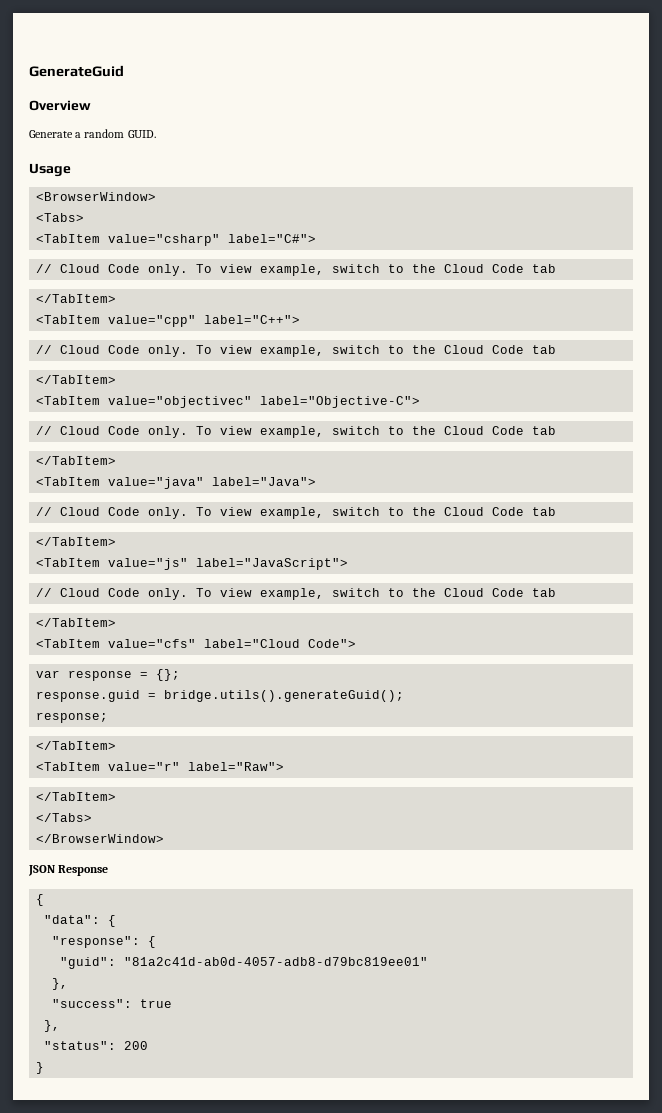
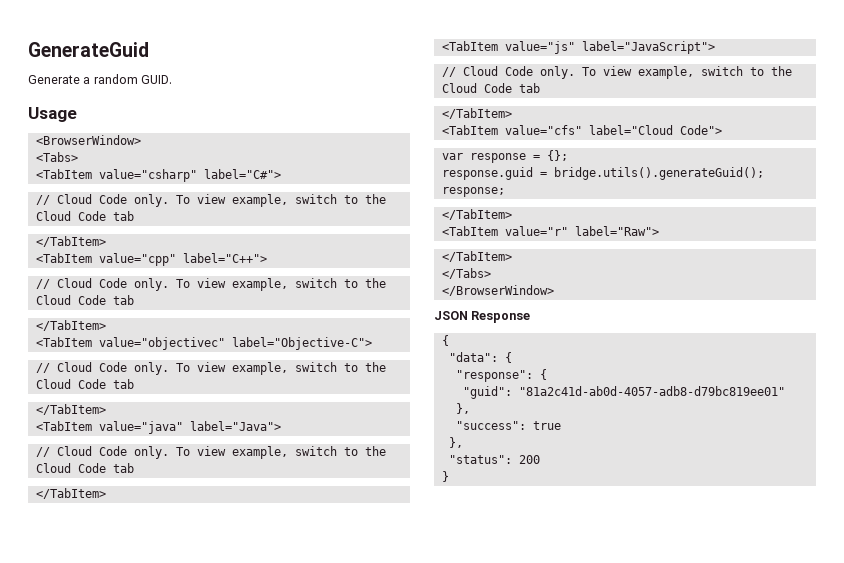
[29,100,91,111] // Overview -> (149, 49) none

